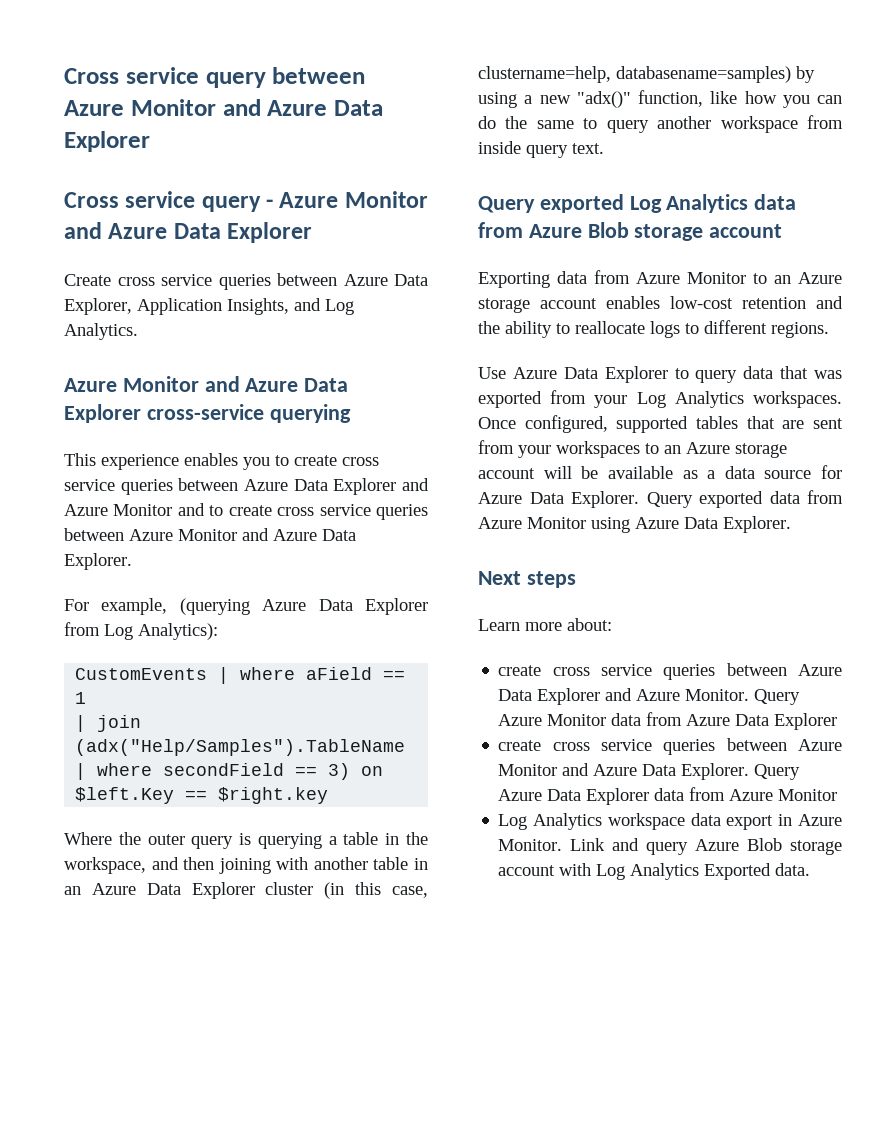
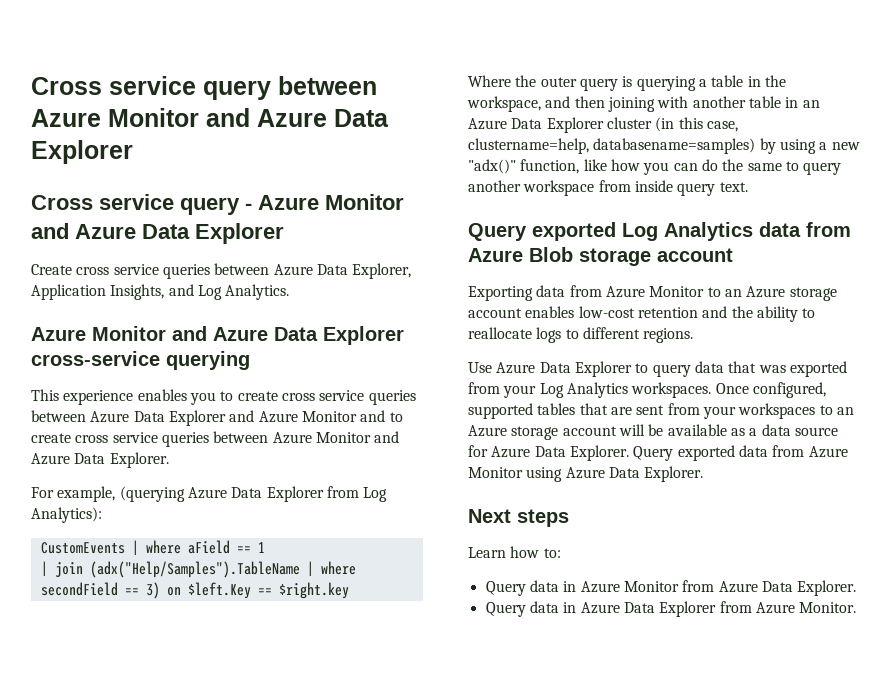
[525,618,612,631] [498,663,842,680] [498,688,801,705] [498,712,838,730] [498,738,842,755] [498,763,801,780] [498,787,838,805] [498,813,842,830] [498,838,842,855] [498,863,811,880] more about: // create cross service queries between Azure Data Explorer and Azure Monitor. Query Azure Monitor data from Azure Data Explorer // create cross service queries between Azure Monitor and Azure Data Explorer. Query Azure Data Explorer data from Azure Monitor // Log Analytics workspace data export in Azure Monitor. Link and query Azure Blob storage account with Log Analytics Exported data. -> [510,546,561,558] [485,580,857,596] [485,601,857,617] how to: // Query data in Azure Monitor from Azure Data Explorer. // Query data in Azure Data Explorer from Azure Monitor.

